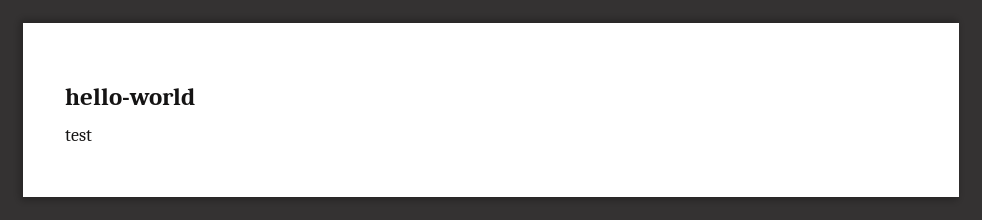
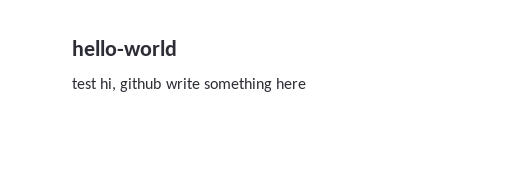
(92, 135) none -> [100,78,306,92] hi, github write something here

